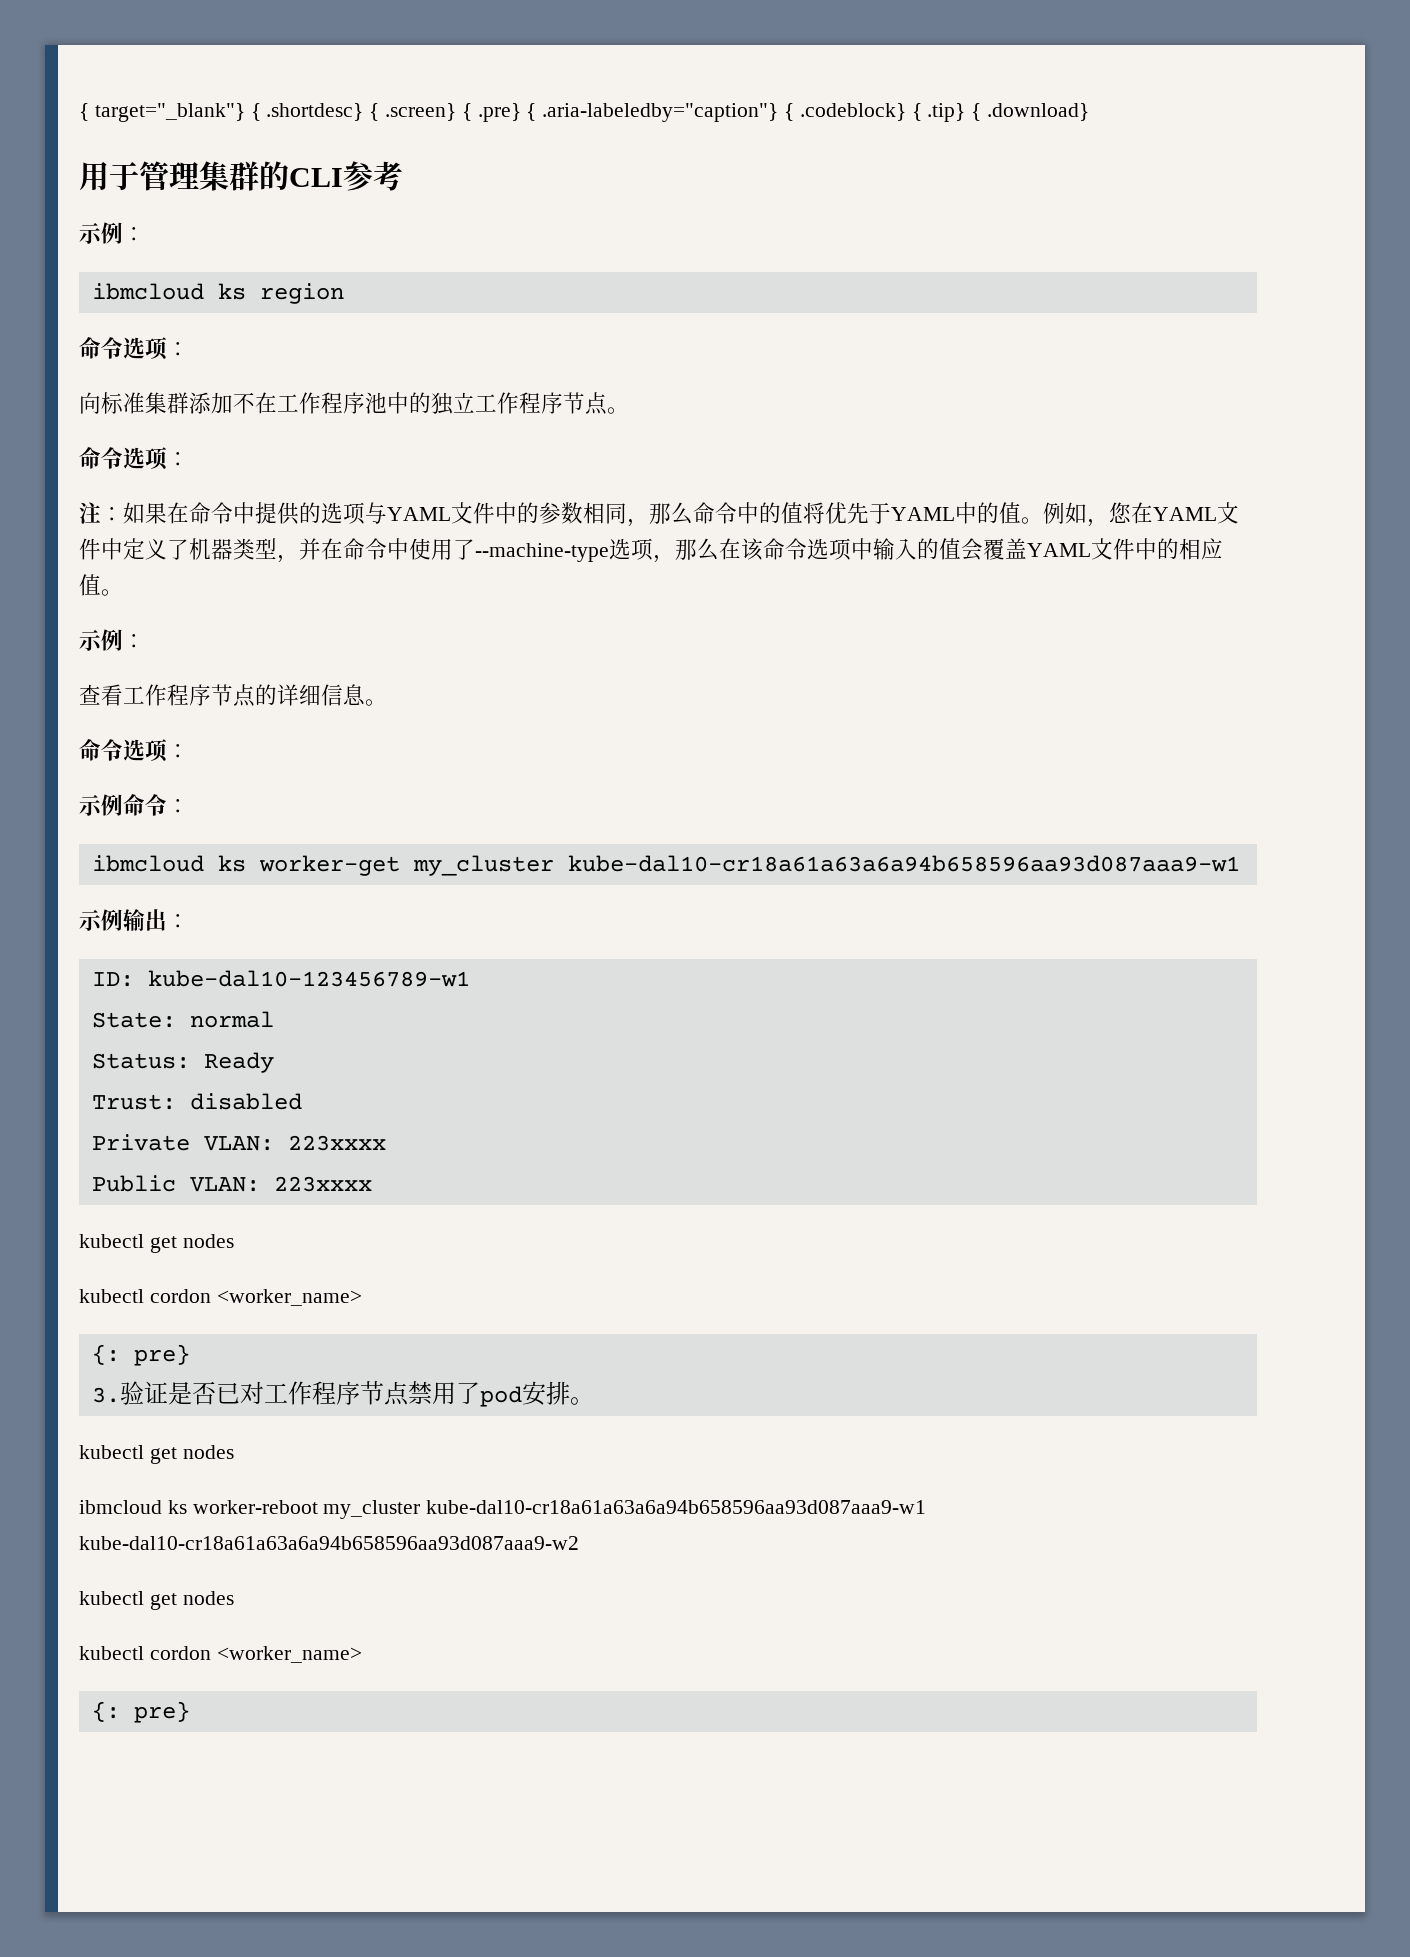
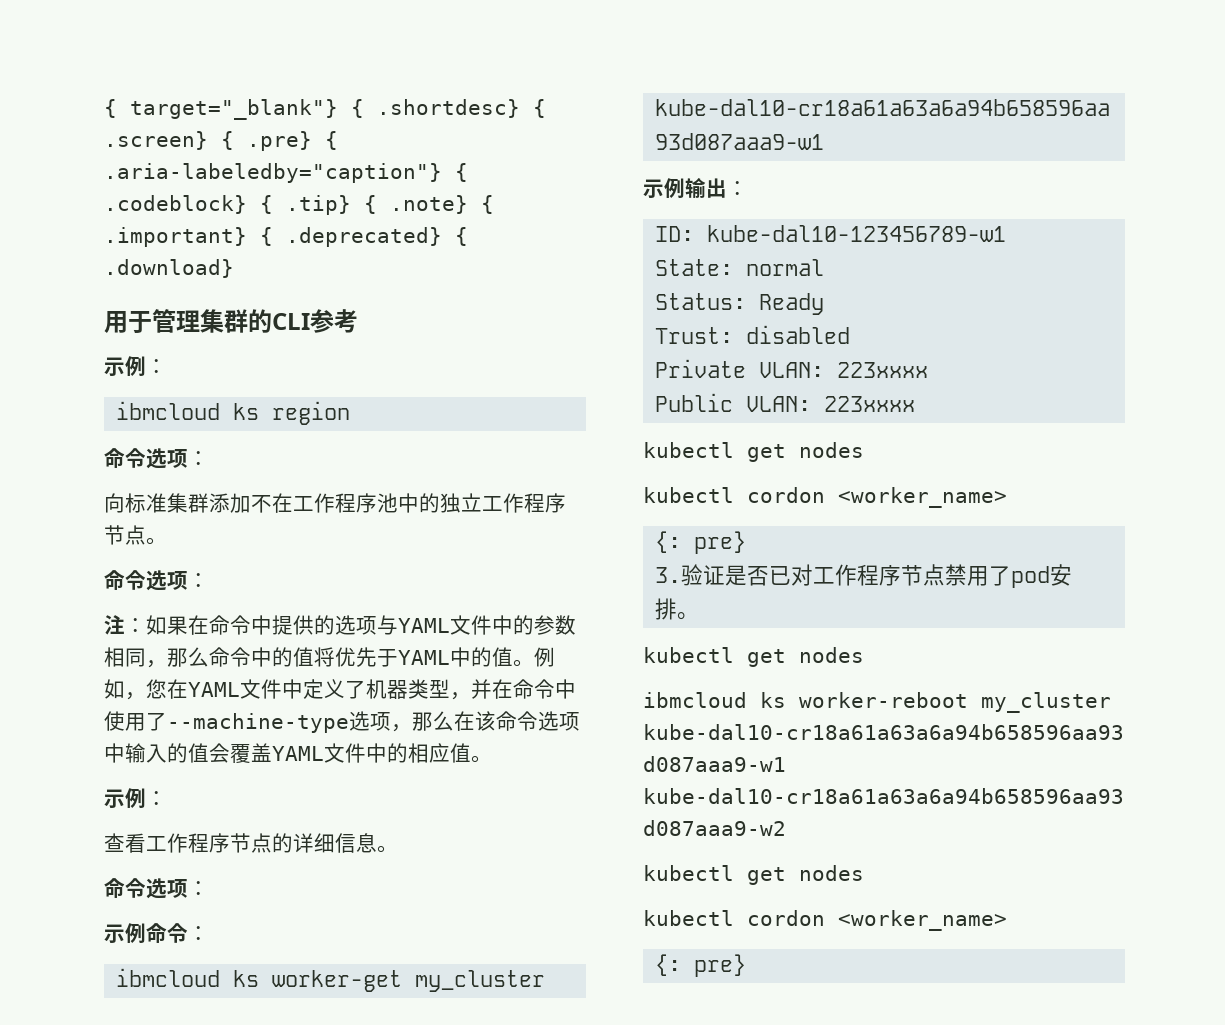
(982, 112) none -> [390,195,494,214] [104,227,468,247] .note} { .important} { .deprecated} {

